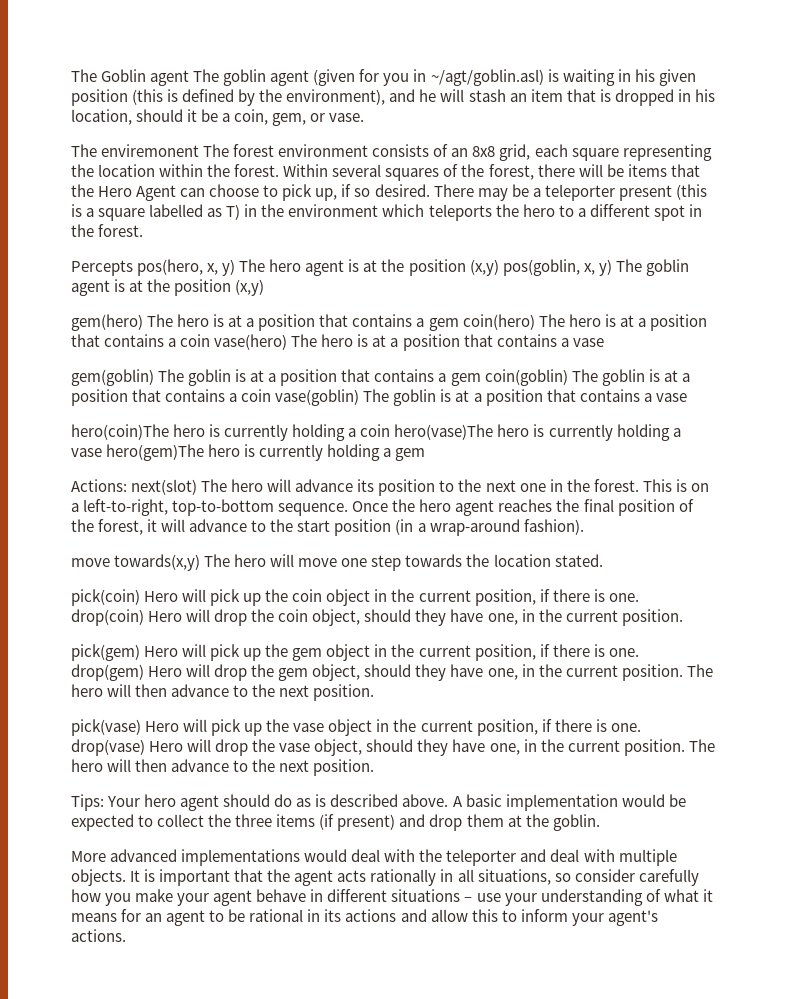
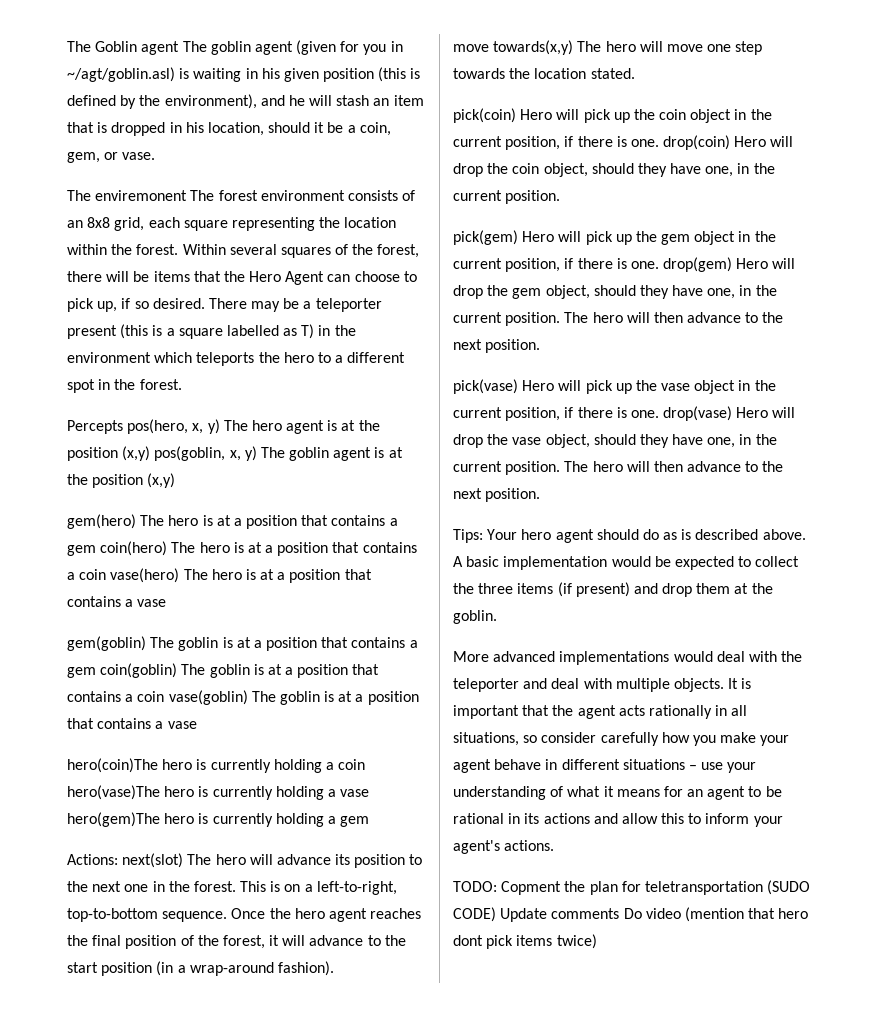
(126, 935) none -> [453,880,811,895] [453,907,809,922] [453,934,597,949] // TODO: Copment the plan for teletransportation (SUDO CODE) Update comments Do video (mention that hero dont pick items twice)

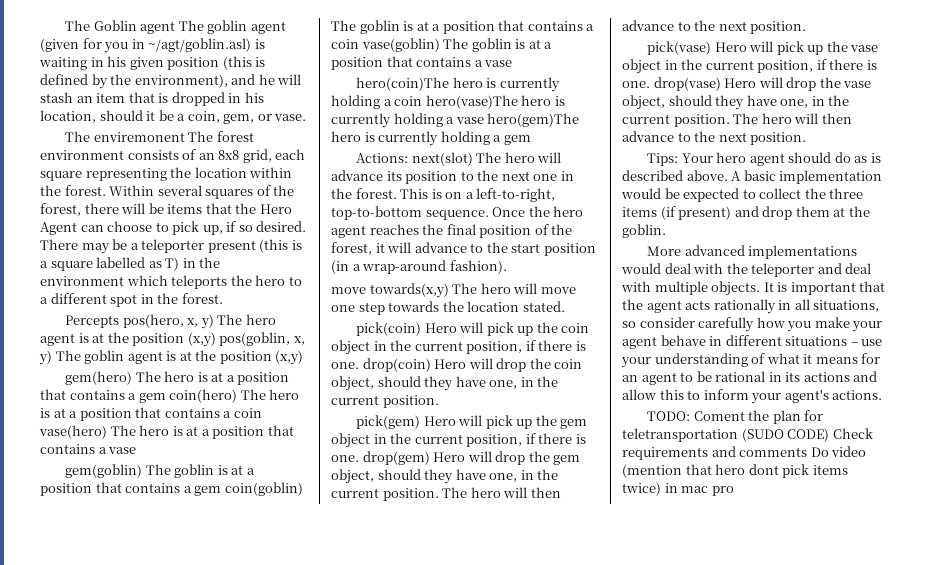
[501,881,562,895] Copment -> [693,411,745,421] Coment
[500,908,548,922] Update -> [832,428,873,439] [622,446,736,460] Check requirements and
(597, 941) none -> [664,483,734,496] in mac pro

